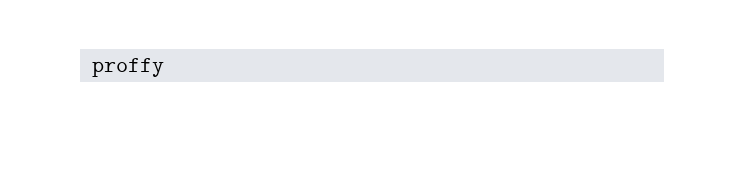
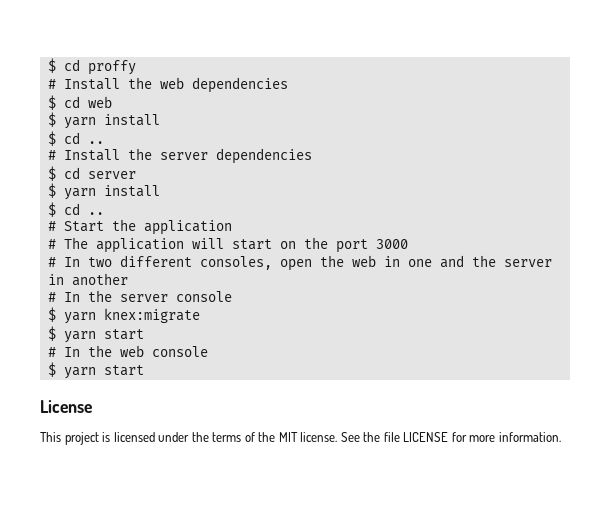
(92, 67) none -> [47,58,80,73] $ cd
(165, 67) none -> [47,77,288,93] [47,95,112,110] [47,112,160,129] [47,131,104,146] [47,148,312,164] [47,166,136,181] [47,183,160,200] [47,202,104,217] [47,219,232,235] [47,237,408,253] [47,255,552,271] [47,273,128,286] [47,290,232,302] [47,307,200,324] [47,326,144,343] [47,345,208,357] [47,362,144,379] [40,400,92,413] [40,432,561,445] // # Install the web dependencies // $ cd web // $ yarn install // $ cd .. // # Install the server dependencies // $ cd server // $ yarn install // $ cd .. // # Start the application // # The application will start on the port 3000 // # In two different consoles, open the web in one and the server in another // # In the server console // $ yarn knex:migrate // $ yarn start // # In the web console // $ yarn start // License // This project is licensed under the terms of the MIT license. See the file LICENSE for more information.

